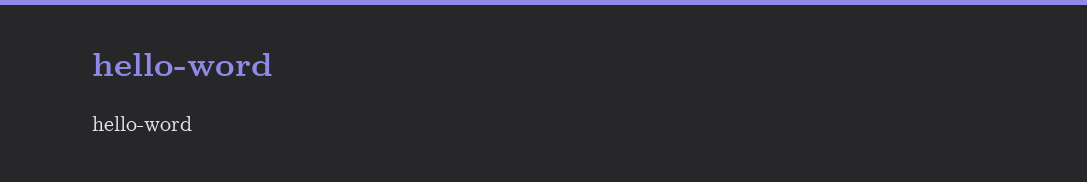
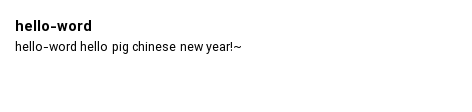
(192, 124) none -> [80,41,242,54] hello pig chinese new year!~

